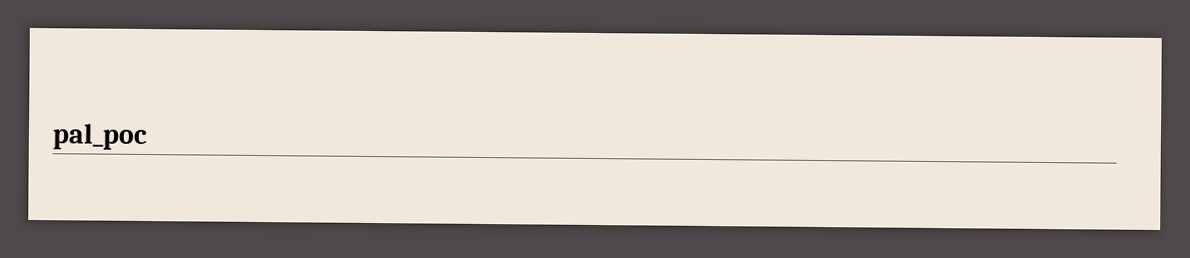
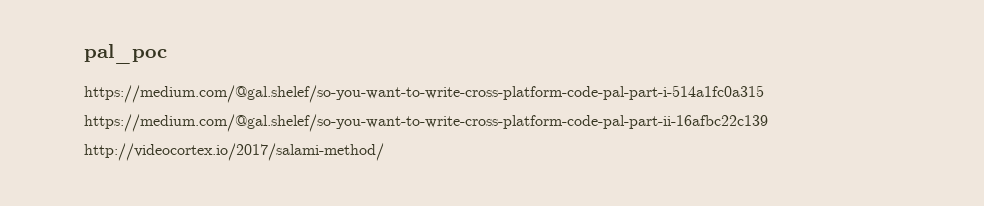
(148, 137) none -> [84,85,764,103] [84,114,768,132] [84,143,384,161] // https://medium.com/@gal.shelef/so-you-want-to-write-cross-platform-code-pal-part-i-514a1fc0a315 // https://medium.com/@gal.shelef/so-you-want-to-write-cross-platform-code-pal-part-ii-16afbc22c139 // http://videocortex.io/2017/salami-method/

